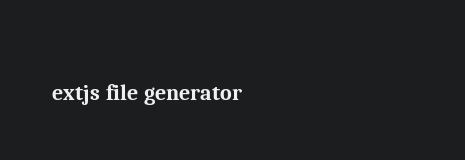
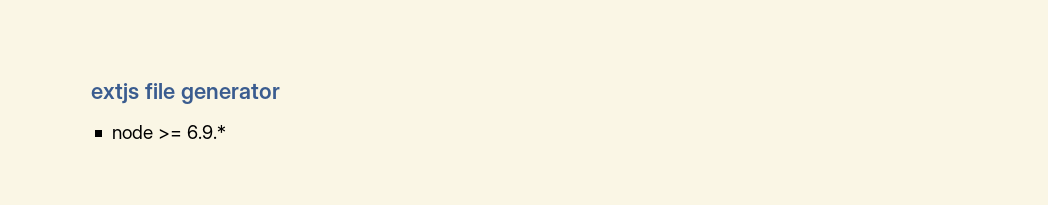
(242, 96) none -> [111,125,227,139] // node >= 6.9.*

